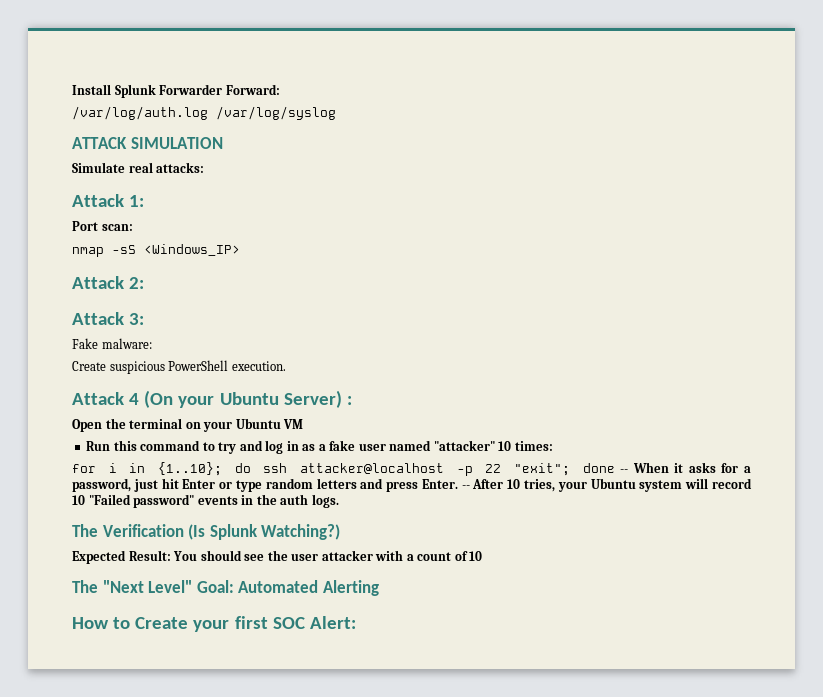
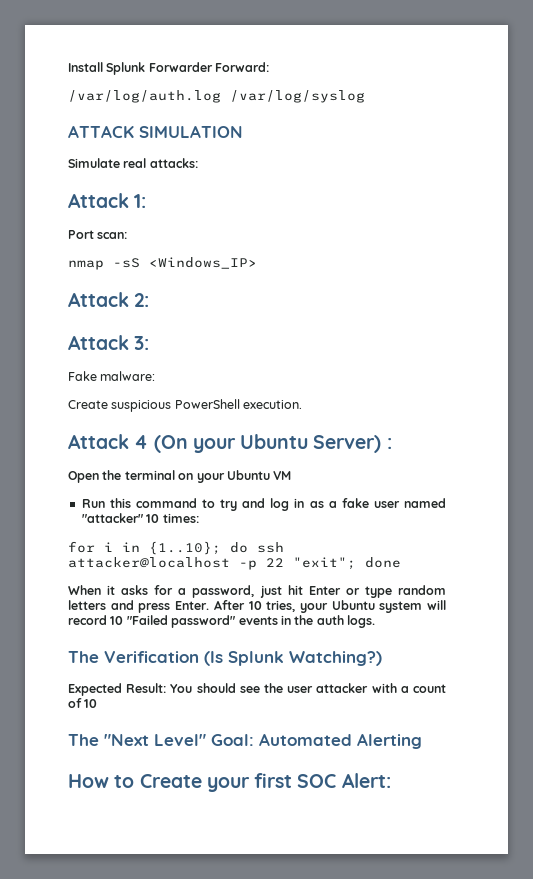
[620,469,629,473] -- -> (401, 562) //
[461,485,470,489] -- -> (210, 605) none

